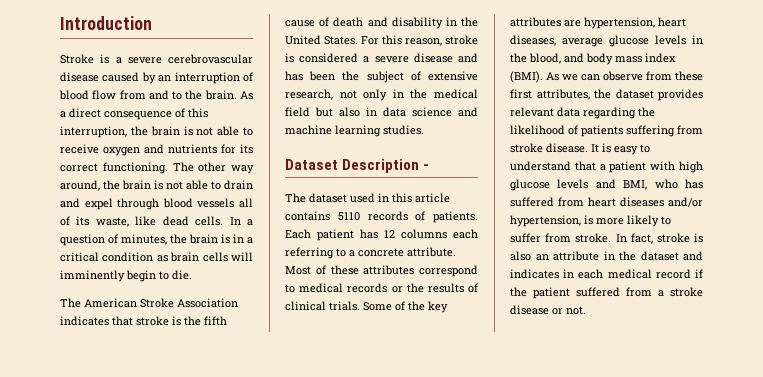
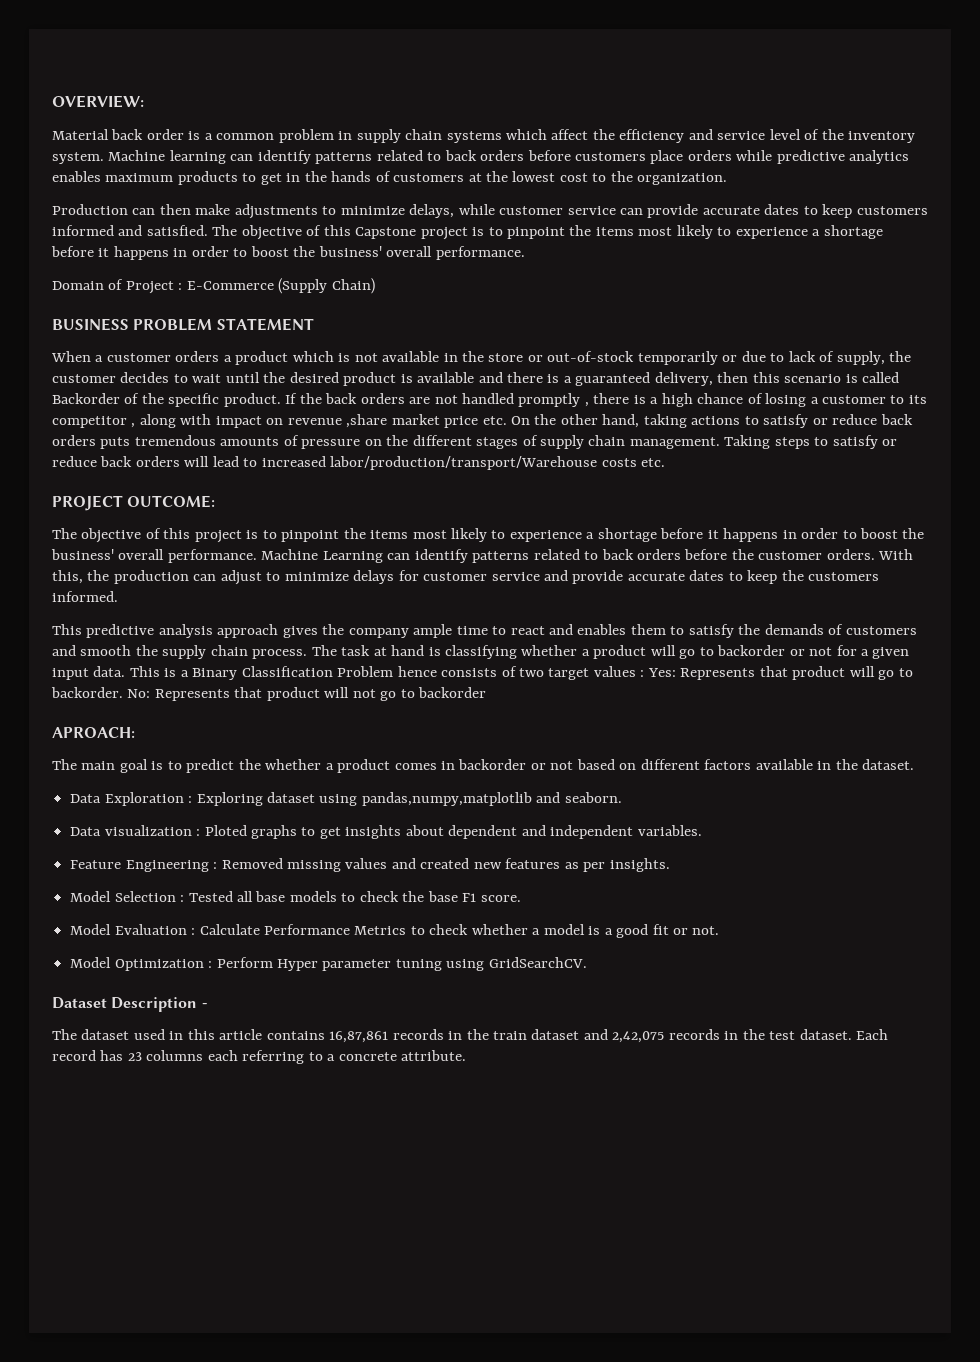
[60,16,152,30] [60,54,253,64] [60,72,254,84] [59,90,253,100] [60,108,208,120] [60,126,254,138] [60,144,253,156] [60,162,254,174] [60,180,253,191] [60,198,253,210] [60,216,253,227] [60,234,253,246] [60,252,254,262] [60,270,192,282] [60,298,238,308] [60,316,227,326] [285,17,478,29] [285,35,478,46] [285,53,478,63] [285,71,478,83] [285,89,478,101] [285,107,478,117] [285,125,424,137] Introduction // Stroke is a severe cerebrovascular disease caused by an interruption of blood flow from and to the brain. As a direct consequence of this interruption, the brain is not able to receive oxygen and nutrients for its correct functioning. The other way around, the brain is not able to drain and expel through blood vessels all of its waste, like dead cells. In a question of minutes, the brain is in a critical condition as brain cells will imminently begin to die. // The American Stroke Association indicates that stroke is the fifth cause of death and disability in the United States. For this reason, stroke is considered a severe disease and has been the subject of extensive research, not only in the medical field but also in data science and machine learning studies. -> [52,95,144,108] [52,129,916,143] [52,150,910,164] [52,171,728,185] [52,204,928,219] [52,225,883,240] [51,246,525,260] [52,278,375,294] [52,318,314,331] [51,351,912,365] [52,372,900,386] [52,393,927,407] [52,414,913,428] [52,435,898,449] [52,456,666,470] [52,495,216,511] [52,528,925,543] [51,549,914,563] [52,570,880,585] [52,591,118,602] [52,624,917,638] [52,645,910,659] [52,666,913,680] [51,687,487,701] [52,727,135,738] [52,759,915,773] [70,792,622,806] [70,825,702,839] [70,858,670,872] [70,891,521,902] [70,924,720,938] [70,957,587,971] OVERVIEW: // Material back order is a common problem in supply chain systems which affect the efficiency and service level of the inventory system. Machine learning can identify patterns related to back orders before customers place orders while predictive analytics enables maximum products to get in the hands of customers at the lowest cost to the organization. // Production can then make adjustments to minimize delays, while customer service can provide accurate dates to keep customers informed and satisfied. The objective of this Capstone project is to pinpoint the items most likely to experience a shortage before it happens in order to boost the business' overall performance. // Domain of Project : E-Commerce (Supply Chain) // BUSINESS PROBLEM STATEMENT // When a customer orders a product which is not available in the store or out-of-stock temporarily or due to lack of supply, the customer decides to wait until the desired product is available and there is a guaranteed delivery, then this scenario is called Backorder of the specific product. If the back orders are not handled promptly , there is a high chance of losing a customer to its competitor , along with impact on revenue ,share market price etc. On the other hand, taking actions to satisfy or reduce back orders puts tremendous amounts of pressure on the different stages of supply chain management. Taking steps to satisfy or reduce back orders will lead to increased labor/production/transport/Warehouse costs etc. // PROJECT OUTCOME: // The objective of this project is to pinpoint the items most likely to experience a shortage before it happens in order to boost the business' overall performance. Machine Learning can identify patterns related to back orders before the customer orders. With this, the production can adjust to minimize delays for customer service and provide accurate dates to keep the customers informed. // This predictive analysis approach gives the company ample time to react and enables them to satisfy the demands of customers and smooth the supply chain process. The task at hand is classifying whether a product will go to backorder or not for a given input data. This is a Binary Classification Problem hence consists of two target values : Yes: Represents that product will go to backorder. No: Represents that product will not go to backorder // APROACH: // The main goal is to predict the whether a product comes in backorder or not based on different factors available in the dataset. // Data Exploration : Exploring dataset using pandas,numpy,matplotlib and seaborn. // Data visualization : Ploted graphs to get insights about dependent and independent variables. // Feature Engineering : Removed missing values and created new features as per insights. // Model Selection : Tested all base models to check the base F1 score. // Model Evaluation : Calculate Performance Metrics to check whether a model is a good fit or not. // Model Optimization : Perform Hyper parameter tuning using GridSearchCV.
[337,211,478,223] [285,229,395,241] 5110 records of patients. Each patient has 12 -> [329,1029,889,1043] [52,1050,142,1061] 16,87,861 records in the train dataset and 2,42,075 records in the test dataset. Each record has 23
[285,265,478,277] [285,283,478,293] [285,301,448,313] [510,17,686,29] [510,35,703,47] [510,53,676,65] [510,71,703,83] [510,89,703,101] [510,107,655,119] [510,125,703,137] [510,143,650,155] [510,161,703,173] [510,179,703,191] [510,197,703,207] [510,215,671,227] [510,233,703,244] [510,251,703,261] [510,269,703,279] [510,287,703,299] [510,305,586,315] Most of these attributes correspond to medical records or the results of clinical trials. Some of the key attributes are hypertension, heart diseases, average glucose levels in the blood, and body mass index (BMI). As we can observe from these first attributes, the dataset provides relevant data regarding the likelihood of patients suffering from stroke disease. It is easy to understand that a patient with high glucose levels and BMI, who has suffered from heart diseases and/or hypertension, is more likely to suffer from stroke. In fact, stroke is also an attribute in the dataset and indicates in each medical record if the patient suffered from a stroke disease or not. -> (467, 1055) none

